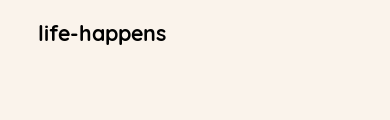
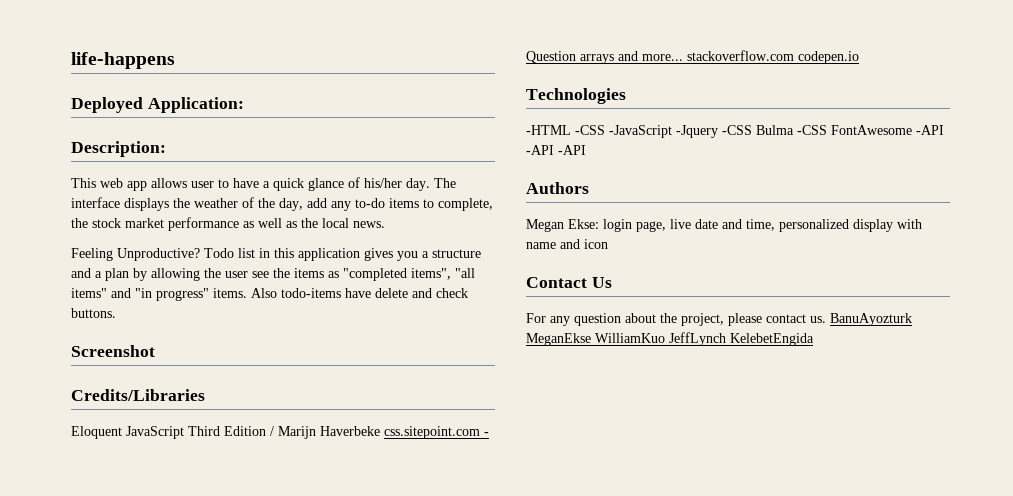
(166, 35) none -> [71,97,244,113] [71,141,166,157] [71,177,456,191] [71,197,493,211] [71,217,385,231] [71,248,481,261] [71,268,475,281] [71,288,468,301] [71,308,116,318] [71,345,155,357] [71,389,205,401] [71,426,489,439] [526,50,859,64] [526,88,626,104] [526,125,944,138] [526,145,586,155] [526,182,589,194] [526,219,922,232] [526,239,608,249] [526,277,612,288] [526,313,912,326] [526,332,814,346] // Deployed Application: // Description: // This web app allows user to have a quick glance of his/her day. The interface displays the weather of the day, add any to-do items to complete, the stock market performance as well as the local news. // Feeling Unproductive? Todo list in this application gives you a structure and a plan by allowing the user see the items as "completed items", "all items" and "in progress" items. Also todo-items have delete and check buttons. // Screenshot // Credits/Libraries // Eloquent JavaScript Third Edition / Marijn Haverbeke css.sitepoint.com - Question arrays and more... stackoverflow.com codepen.io // Technologies // -HTML -CSS -JavaScript -Jquery -CSS Bulma -CSS FontAwesome -API -API -API // Authors // Megan Ekse: login page, live date and time, personalized display with name and icon // Contact Us // For any question about the project, please contact us. BanuAyozturk MeganEkse WilliamKuo JeffLynch KelebetEngida

